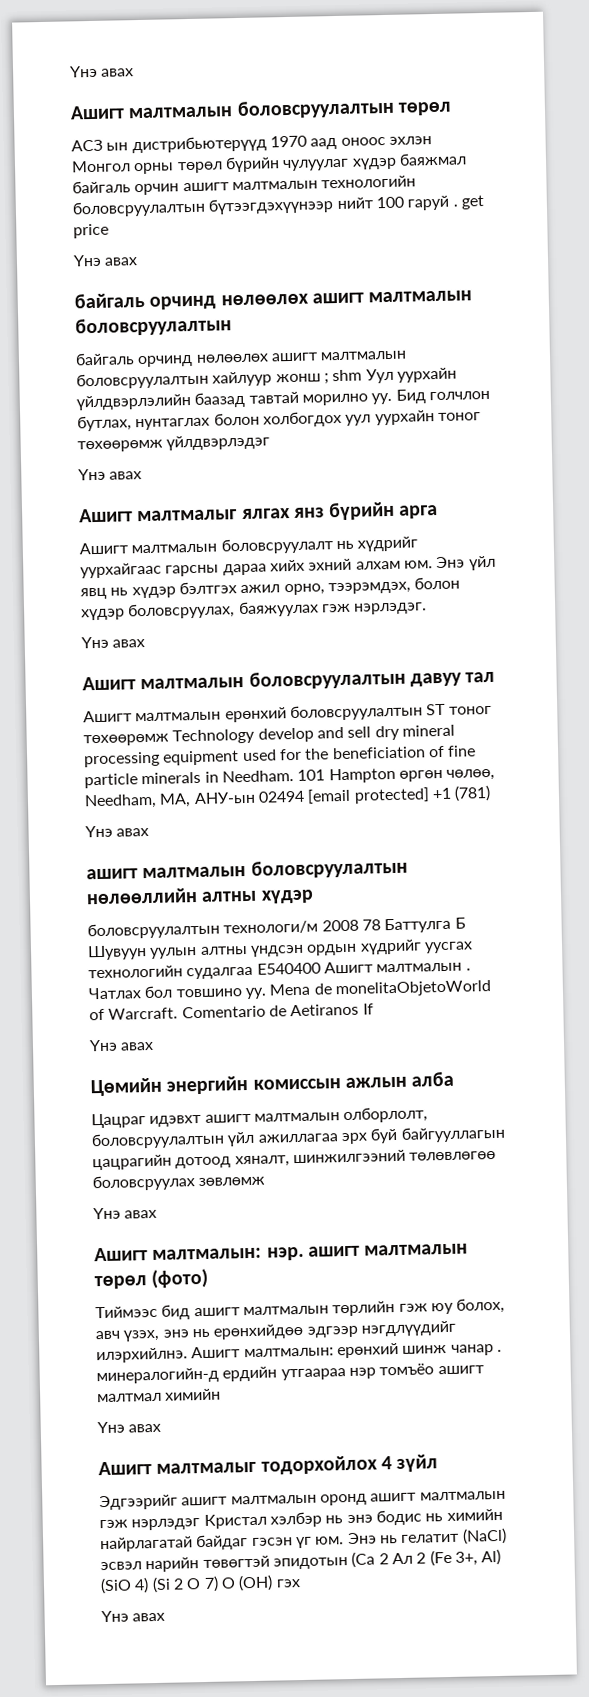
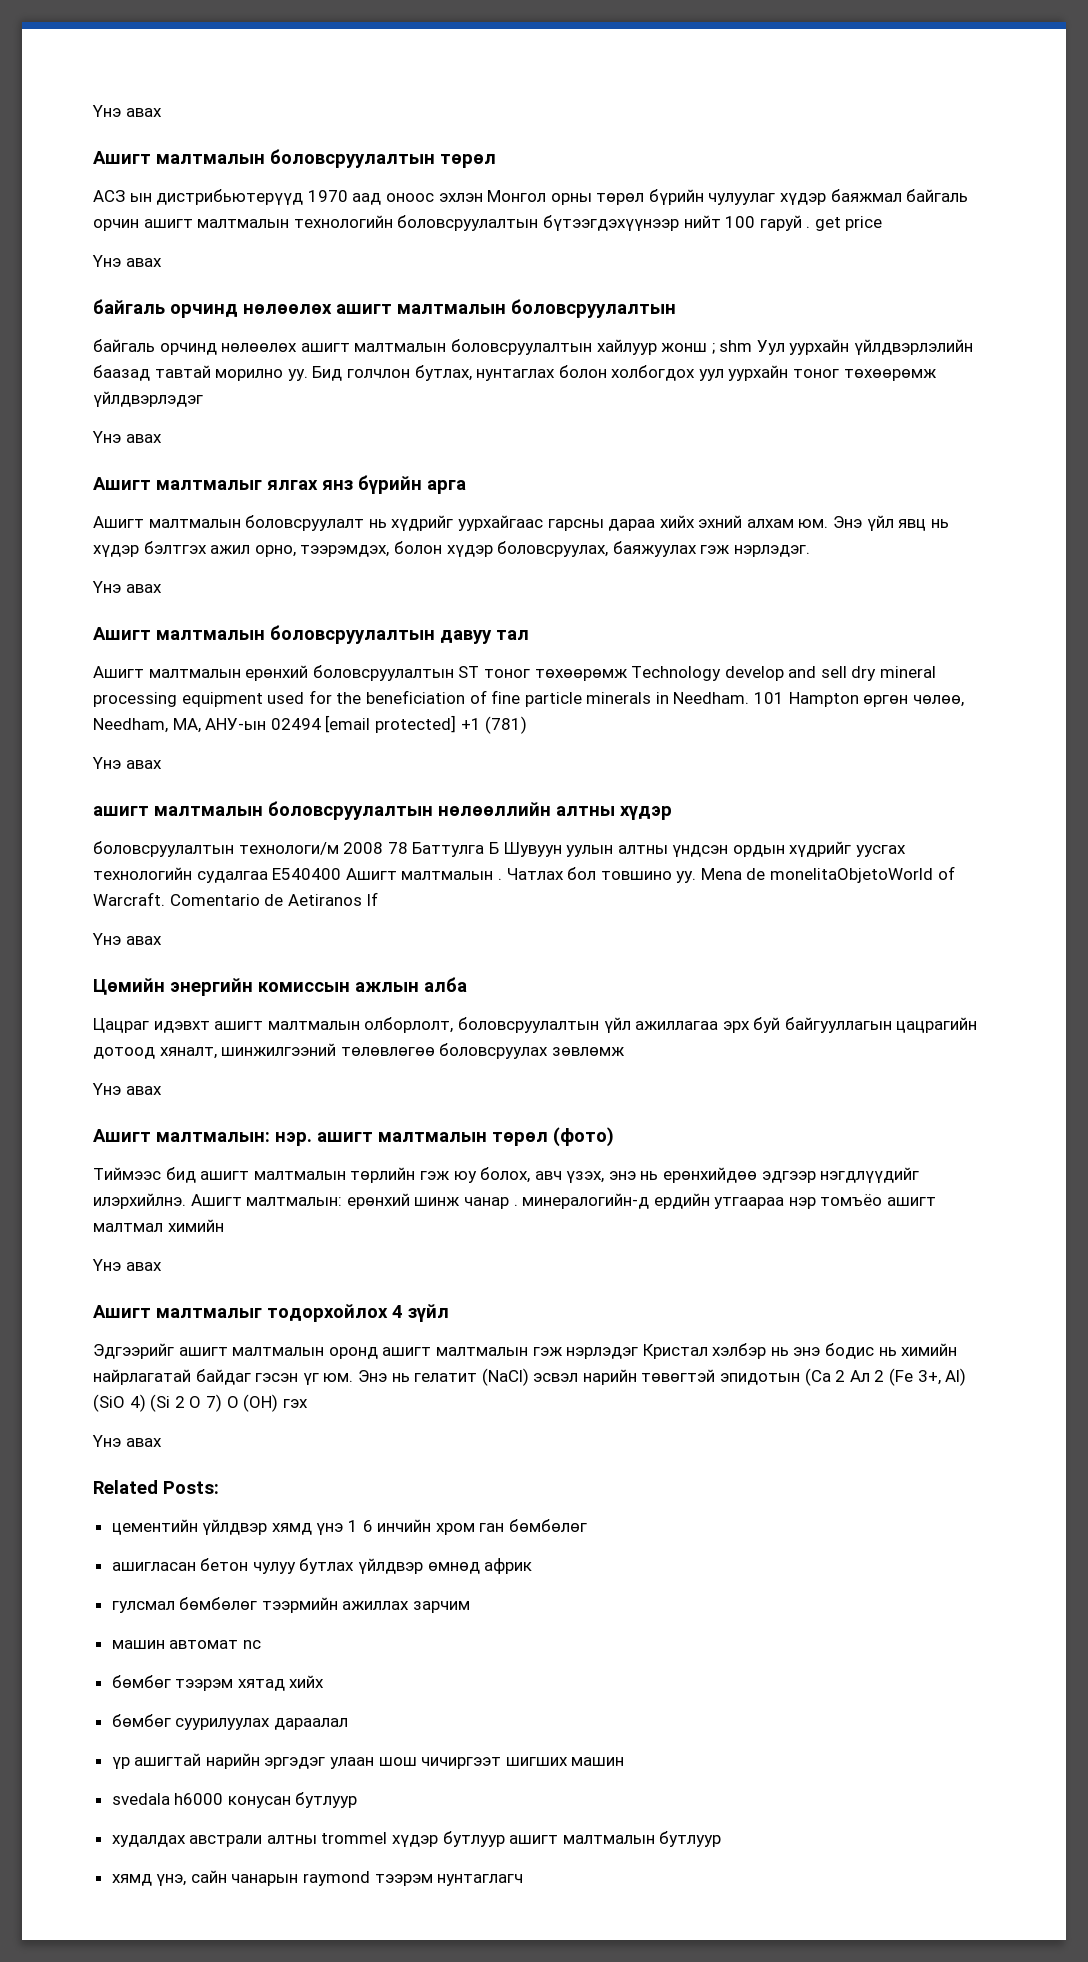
(166, 1617) none -> [93,1480,219,1494] [111,1519,588,1535] [111,1558,533,1574] [111,1597,471,1613] [111,1640,261,1649] [111,1675,325,1691] [111,1714,348,1730] [111,1753,625,1769] [111,1792,358,1808] [111,1831,722,1847] [111,1870,524,1886] // Related Posts: // цементийн үйлдвэр хямд үнэ 1 6 инчийн хром ган бөмбөлөг // ашигласан бетон чулуу бутлах үйлдвэр өмнөд африк // гулсмал бөмбөлөг тээрмийн ажиллах зарчим // машин автомат nc // бөмбөг тээрэм хятад хийх // бөмбөг суурилуулах дараалал // үр ашигтай нарийн эргэдэг улаан шош чичиргээт шигших машин // svedala h6000 конусан бутлуур // худалдах австрали алтны trommel хүдэр бутлуур ашигт малтмалын бутлуур // хямд үнэ, сайн чанарын raymond тээрэм нунтаглагч

